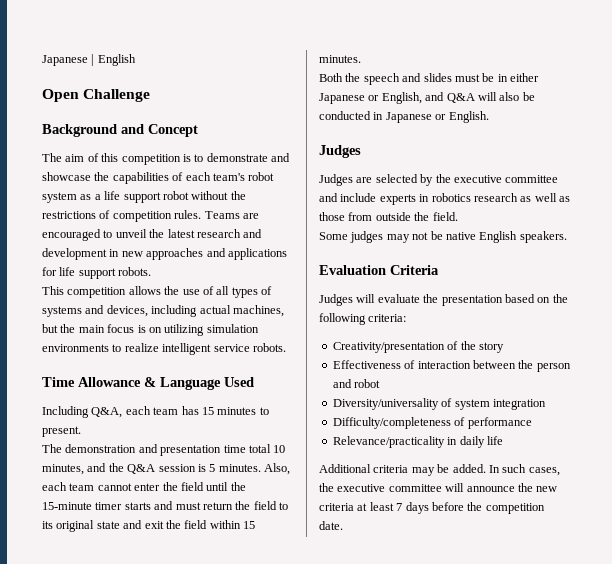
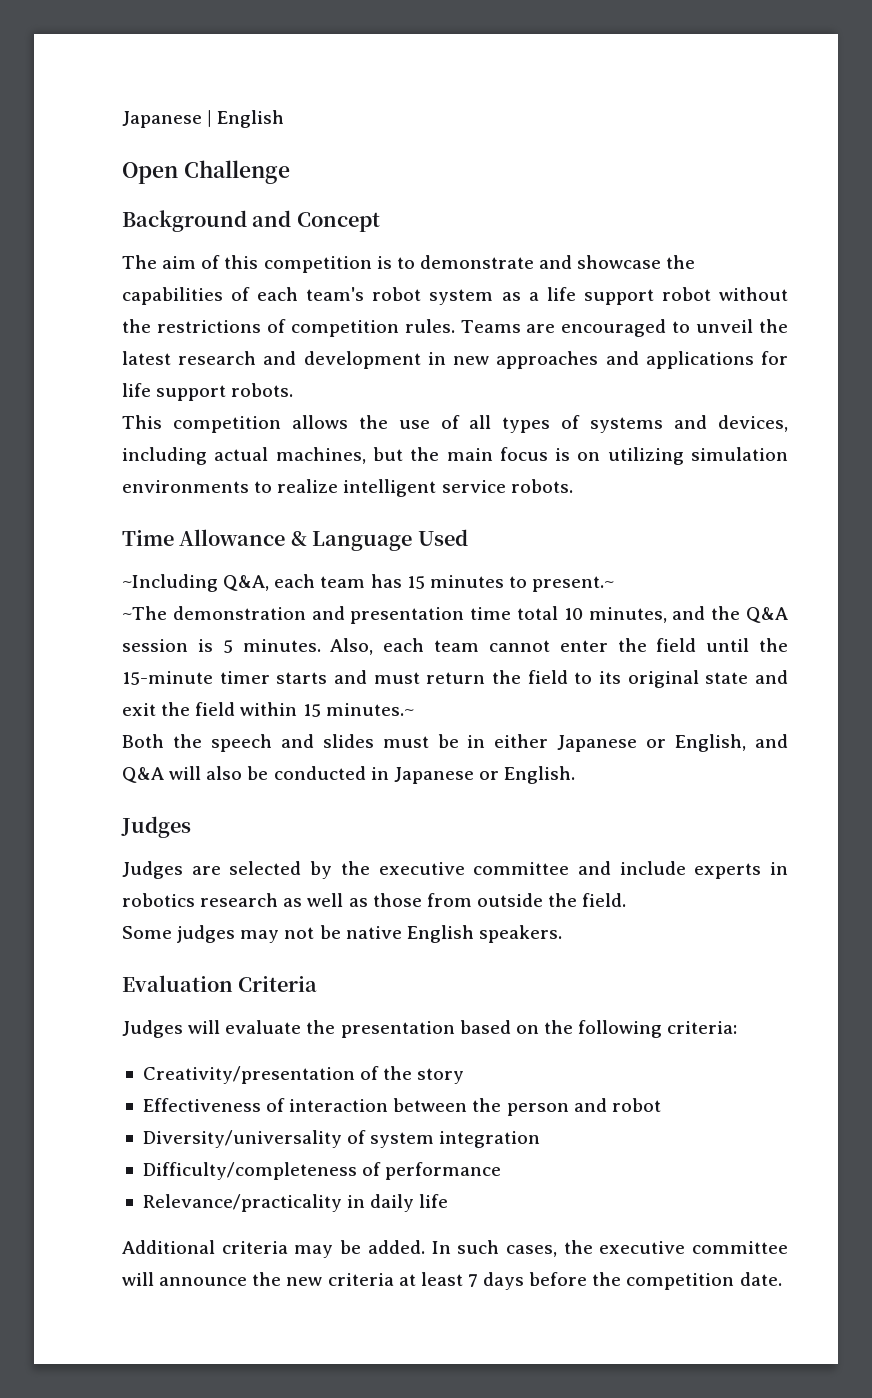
[42,406,89,418] Including -> [122,574,218,592] ~Including
[42,426,81,437] [42,444,62,453] present. // The -> [532,576,615,592] [122,606,167,620] present.~ // ~The
[319,55,361,63] minutes. -> [325,703,414,716] minutes.~

